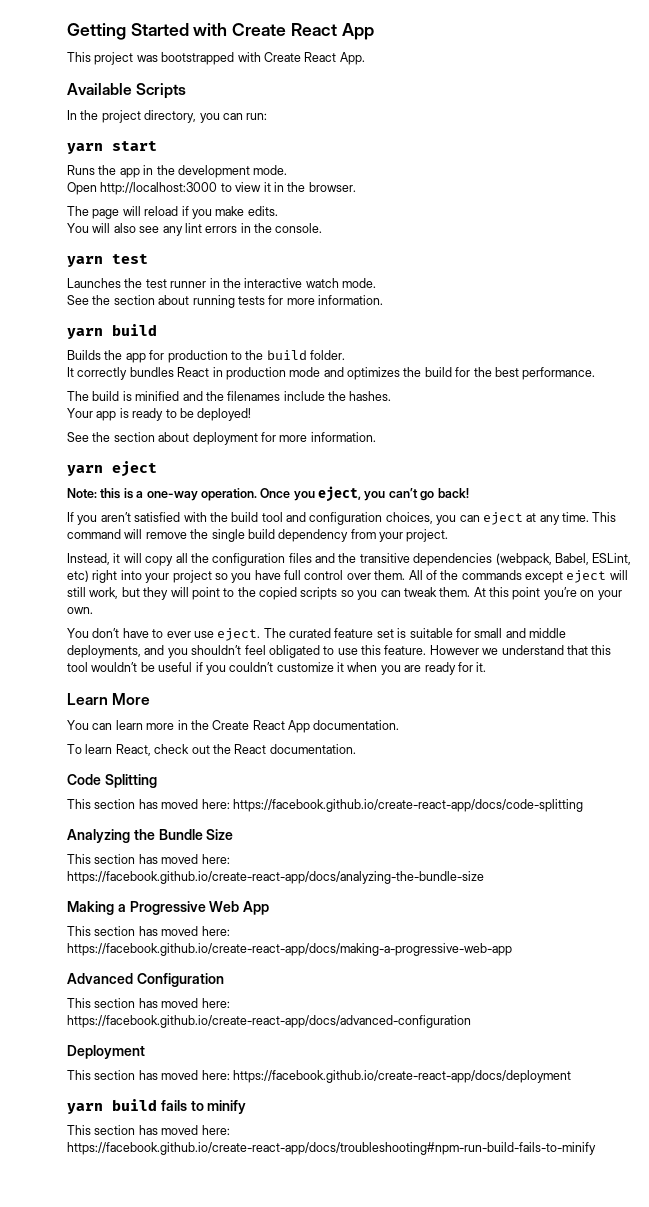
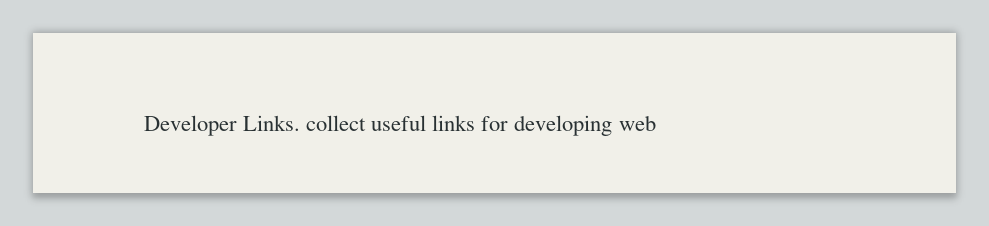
[67,23,374,40] [67,52,365,65] [67,83,187,99] [67,110,268,123] [67,141,157,154] [67,165,288,178] [67,182,356,195] [67,206,278,219] [67,223,323,236] [67,254,148,267] [67,278,376,288] [67,295,383,308] [67,324,157,339] [67,350,345,363] [67,367,596,380] [67,391,392,401] [67,408,252,421] [67,432,376,445] [67,461,157,477] [67,486,469,502] [67,512,617,525] [67,529,449,542] [67,553,632,566] [67,570,628,583] [67,587,622,600] [67,607,93,614] [67,628,566,641] [67,645,612,658] [67,662,487,675] [67,693,151,705] [67,720,400,733] [67,744,356,756] [67,774,157,788] [67,799,583,812] [67,829,234,843] [67,854,230,864] [67,871,484,884] [67,901,270,915] [67,926,230,936] [67,943,512,956] [67,973,224,987] [67,998,230,1008] [67,1015,471,1028] [67,1045,145,1059] [67,1070,571,1083] [67,1099,247,1114] [67,1125,230,1135] [67,1142,596,1155] Getting Started with Create React App // This project was bootstrapped with Create React App. // Available Scripts // In the project directory, you can run: // yarn start // Runs the app in the development mode. // Open http://localhost:3000 to view it in the browser. // The page will reload if you make edits. // You will also see any lint errors in the console. // yarn test // Launches the test runner in the interactive watch mode. // See the section about running tests for more information. // yarn build // Builds the app for production to the build folder. // It correctly bundles React in production mode and optimizes the build for the best performance. // The build is minified and the filenames include the hashes. // Your app is ready to be deployed! // See the section about deployment for more information. // yarn eject // Note: this is a one-way operation. Once you eject, you can’t go back! // If you aren’t satisfied with the build tool and configuration choices, you can eject at any time. This command will remove the single build dependency from your project. // Instead, it will copy all the configuration files and the transitive dependencies (webpack, Babel, ESLint, etc) right into your project so you have full control over them. All of the commands except eject will still work, but they will point to the copied scripts so you can tweak them. At this point you’re on your own. // You don’t have to ever use eject. The curated feature set is suitable for small and middle deployments, and you shouldn’t feel obligated to use this feature. However we understand that this tool wouldn’t be useful if you couldn’t customize it when you are ready for it. // Learn More // You can learn more in the Create React App documentation. // To learn React, check out the React documentation. // Code Splitting // This section has moved here: https://facebook.github.io/create-react-app/docs/code-splitting // Analyzing the Bundle Size // This section has moved here: https://facebook.github.io/create-react-app/docs/analyzing-the-bundle-size // Making a Progressive Web App // This section has moved here: https://facebook.github.io/create-react-app/docs/making-a-progressive-web-app // Advanced Configuration // This section has moved here: https://facebook.github.io/create-react-app/docs/advanced-configuration // Deployment // This section has moved here: https://facebook.github.io/create-react-app/docs/deployment // yarn build fails to minify // This section has moved here: https://facebook.github.io/create-react-app/docs/troubleshooting#npm-run-build-fails-to-minify -> [144,115,656,136] Developer Links. collect useful links for developing web

